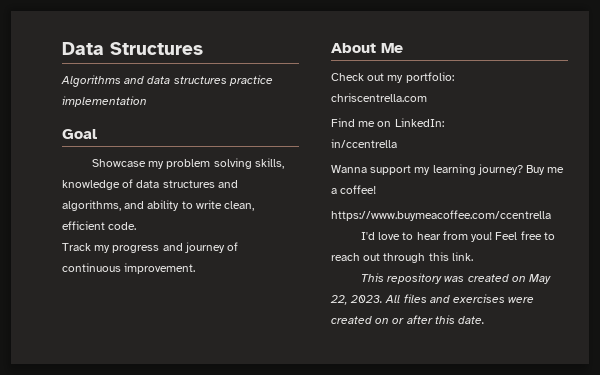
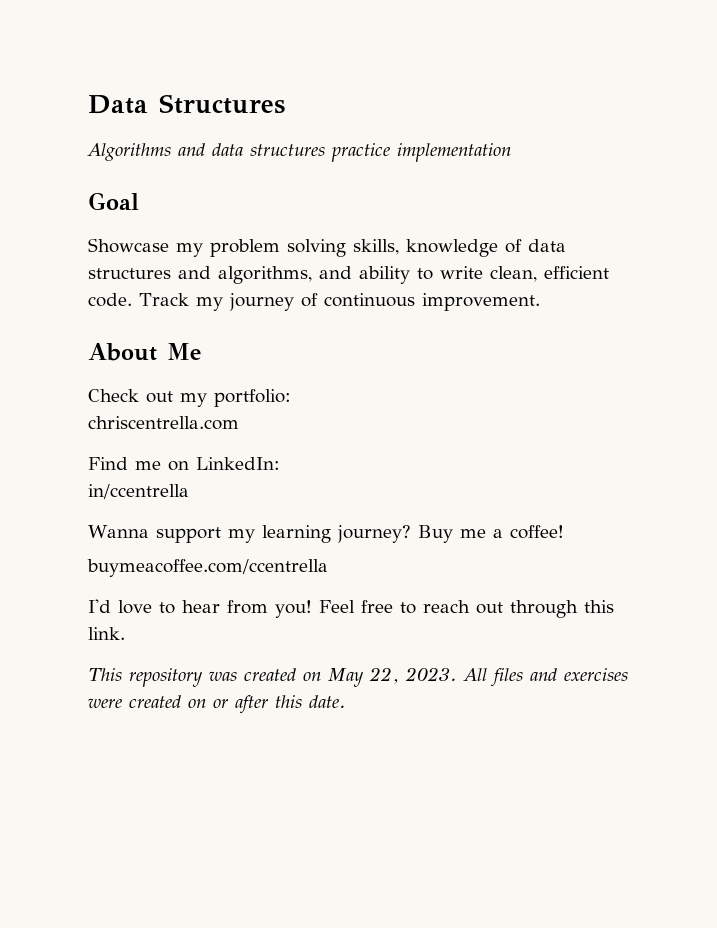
(137, 226) // -> (132, 300) none
[112,243,183,253] progress and -> (223, 304) none
[331,210,551,221] https://www.buymeacoffee.com/ccentrella -> [87,559,328,577] buymeacoffee.com/ccentrella

